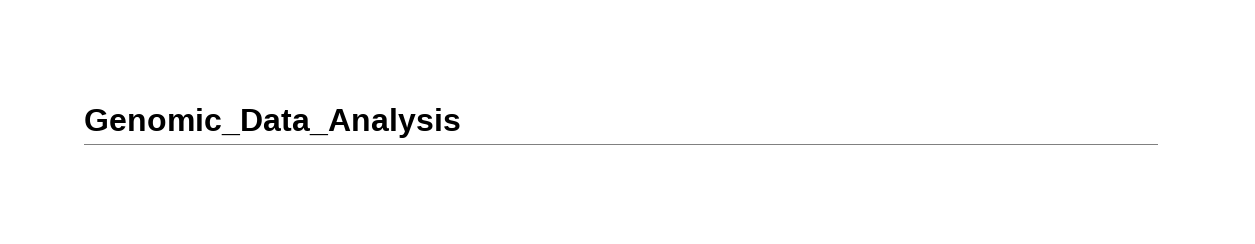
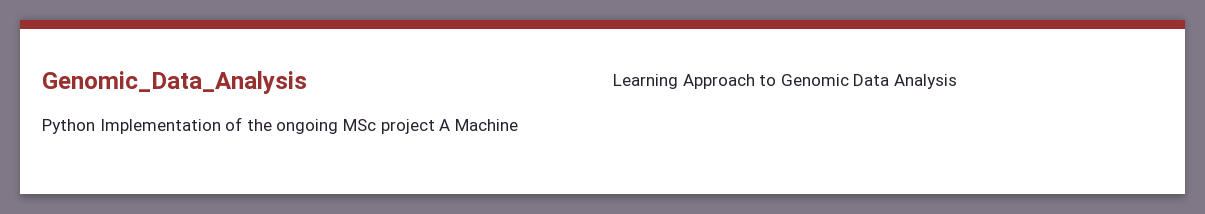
(461, 123) none -> [42,117,518,134] [613,74,957,89] // Python Implementation of the ongoing MSc project A Machine Learning Approach to Genomic Data Analysis

